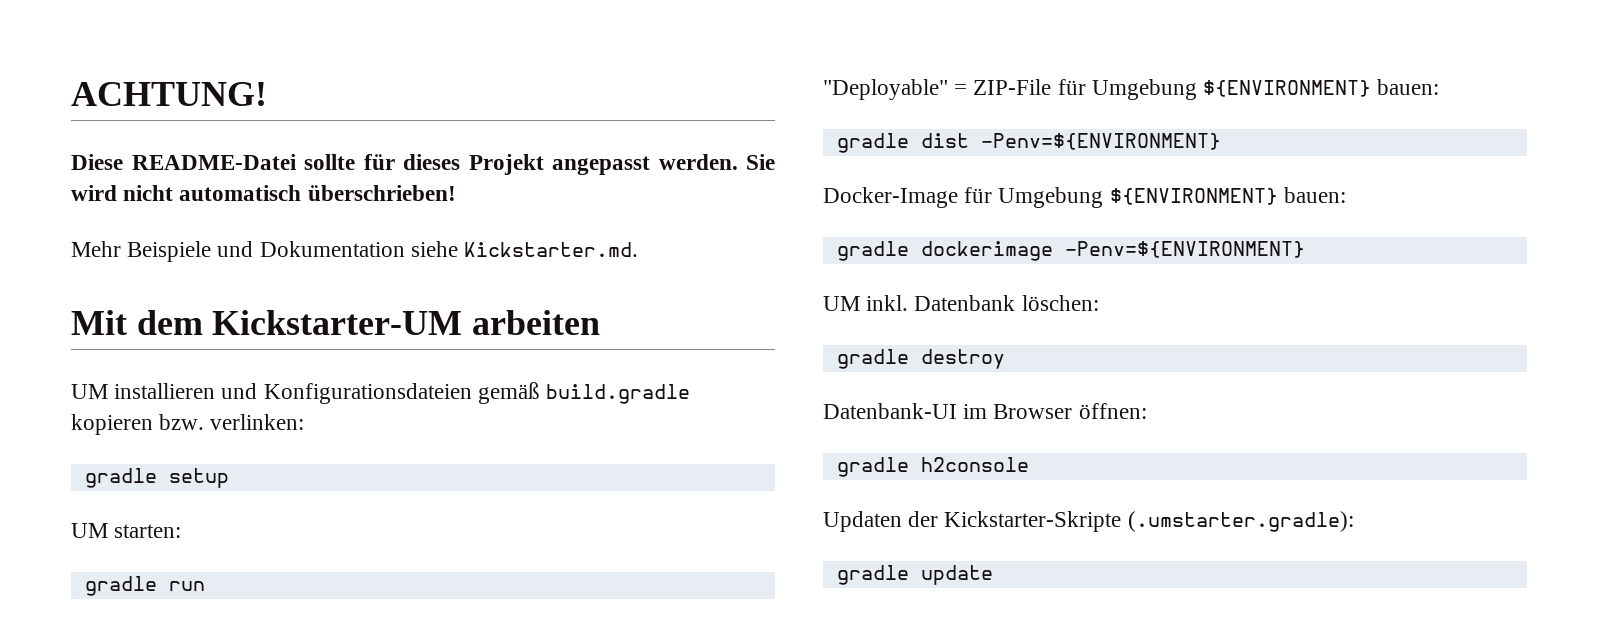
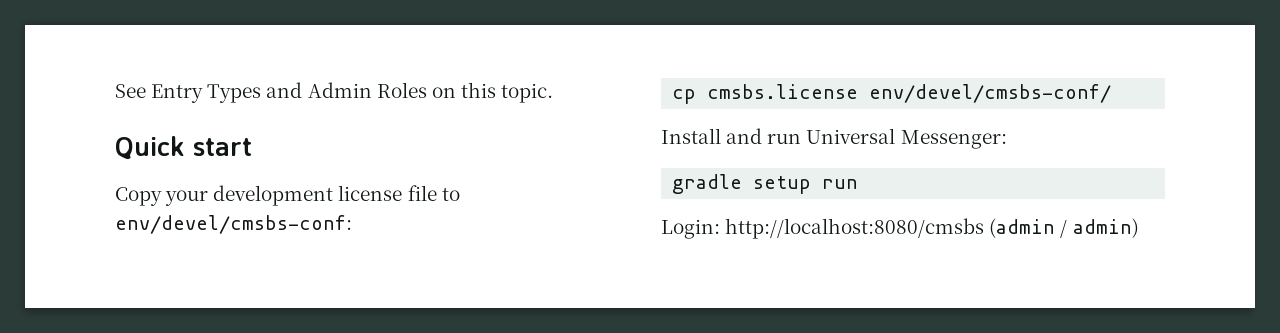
[71,82,267,106] [71,154,775,175] [71,185,456,201] [71,241,639,262] [71,310,601,335] [71,382,691,404] [71,414,305,435] [84,468,229,488] [71,523,182,538] [84,576,205,596] [823,79,1440,100] [836,133,1221,153] [823,187,1346,208] [836,241,1305,261] [823,295,1099,311] [836,349,1005,369] [823,403,1147,419] [836,457,1029,477] [823,511,1354,532] [836,565,993,585] ACHTUNG! // Diese README-Datei sollte für dieses Projekt angepasst werden. Sie wird nicht automatisch überschrieben! // Mehr Beispiele und Dokumentation siehe Kickstarter.md. // Mit dem Kickstarter-UM arbeiten // UM installieren und Konfigurationsdateien gemäß build.gradle kopieren bzw. verlinken: // gradle setup // UM starten: // gradle run // "Deployable" = ZIP-File für Umgebung ${ENVIRONMENT} bauen: // gradle dist -Penv=${ENVIRONMENT} // Docker-Image für Umgebung ${ENVIRONMENT} bauen: // gradle dockerimage -Penv=${ENVIRONMENT} // UM inkl. Datenbank löschen: // gradle destroy // Datenbank-UI im Browser öffnen: // gradle h2console // Updaten der Kickstarter-Skripte (.umstarter.gradle): // gradle update -> [115,82,554,103] [115,136,252,160] [115,185,460,206] [115,215,352,234] [672,84,1112,104] [661,128,1007,149] [672,174,859,194] [661,218,1139,239] See Entry Types and Admin Roles on this topic. // Quick start // Copy your development license file to env/devel/cmsbs-conf: // cp cmsbs.license env/devel/cmsbs-conf/ // Install and run Universal Messenger: // gradle setup run // Login: http://localhost:8080/cmsbs (admin / admin)

